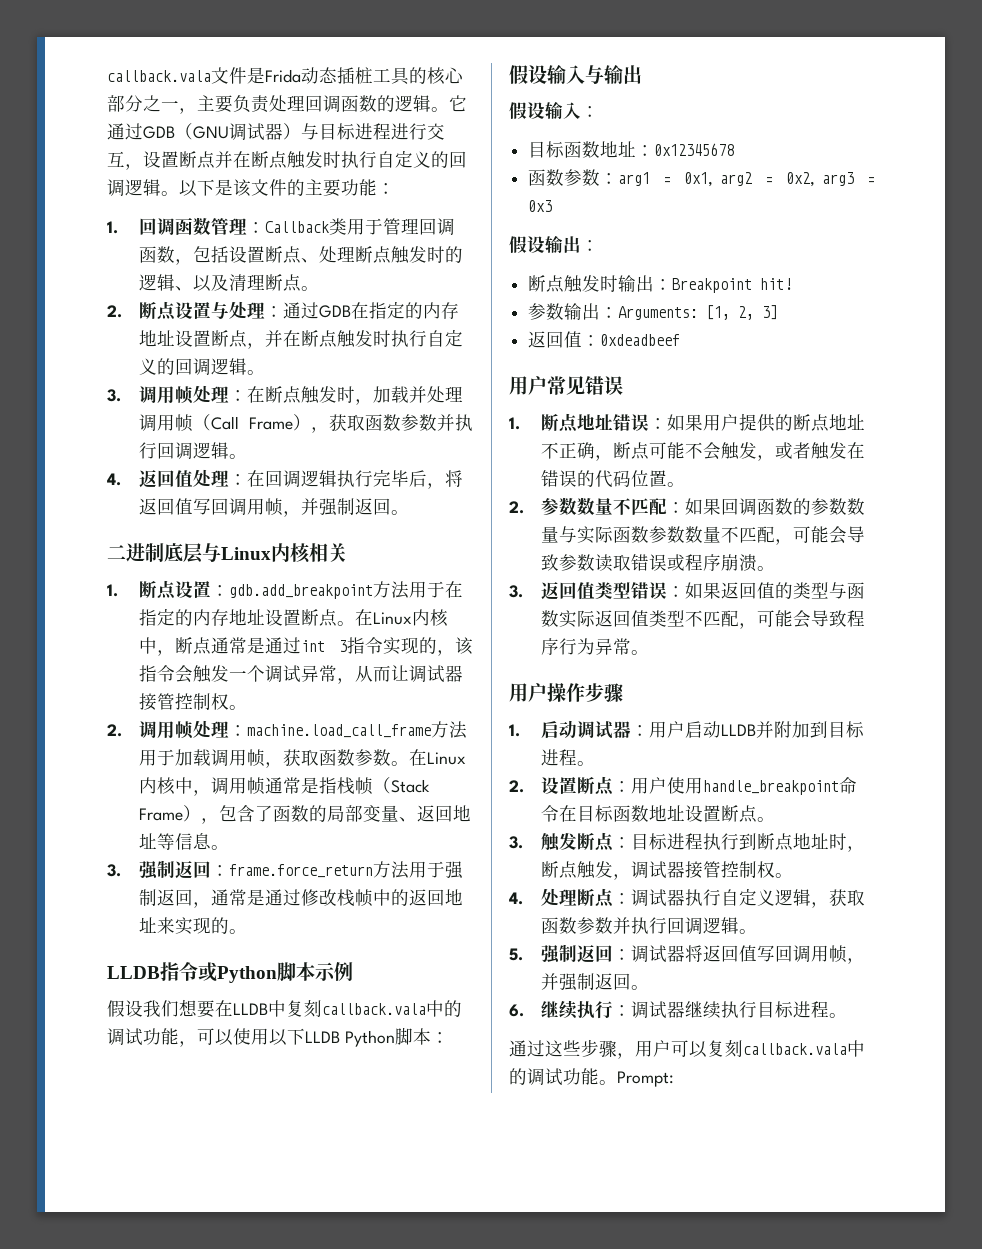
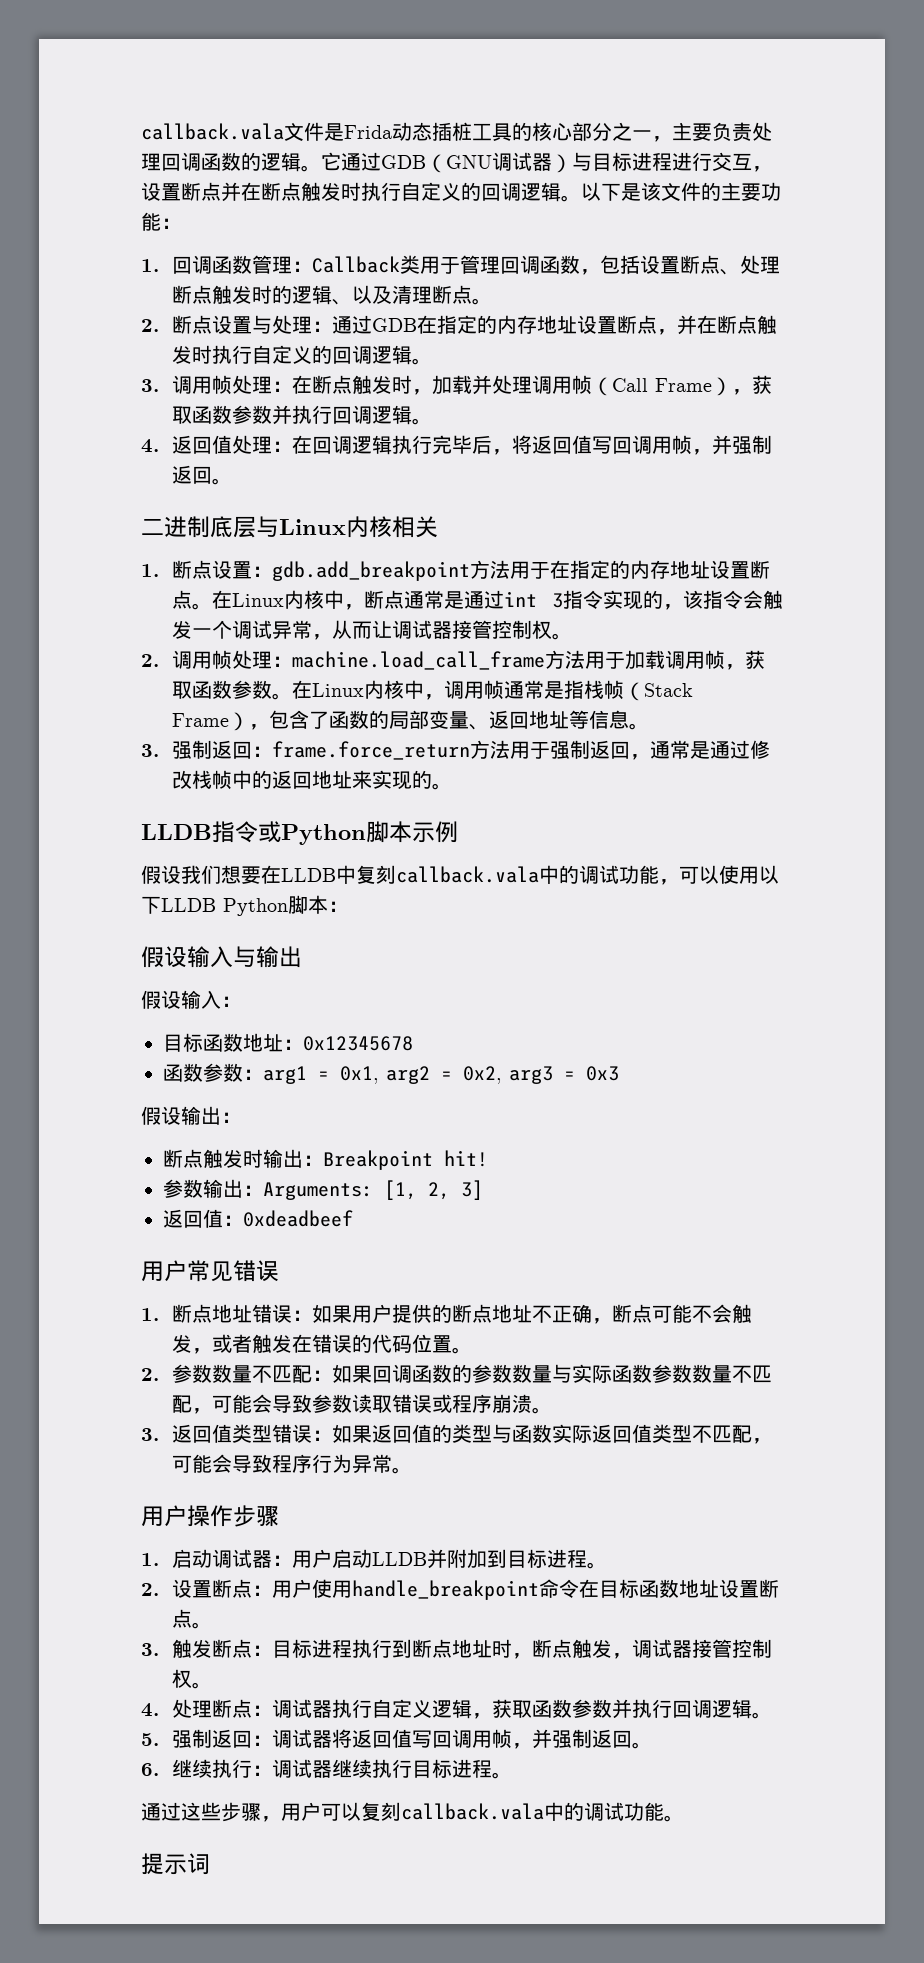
[617,1071,674,1087] Prompt: -> [141,1853,210,1875] // 提示词

